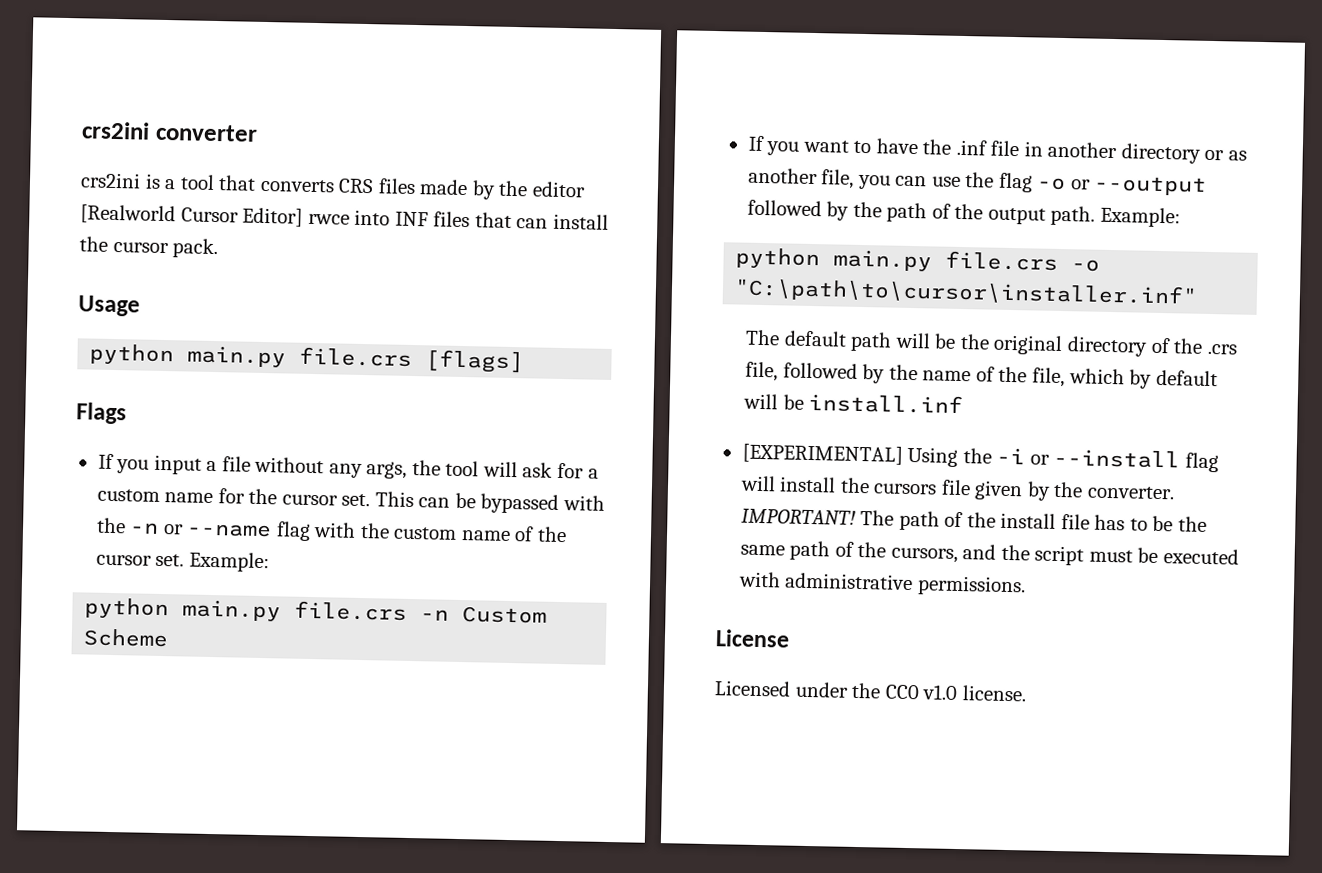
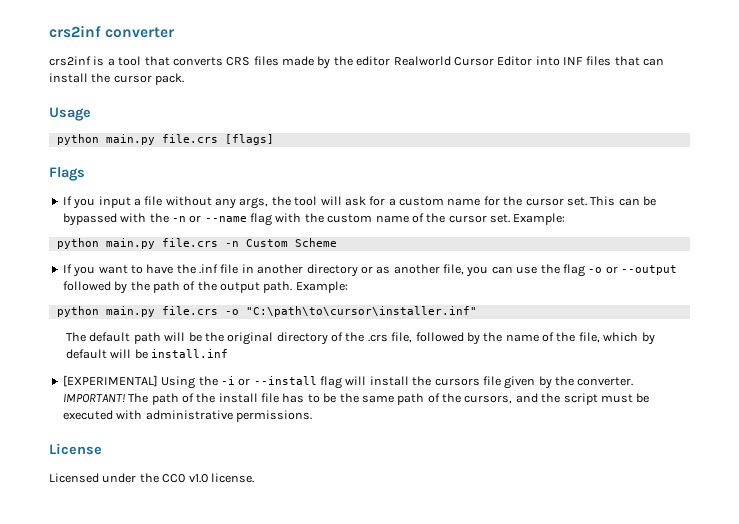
[81,121,150,140] crs2ini -> [49,25,101,38] crs2inf
[80,172,141,189] crs2ini -> [49,56,91,66] crs2inf
[80,204,350,227] [Realworld Cursor Editor] rwce -> [393,56,533,66] Realworld Cursor Editor

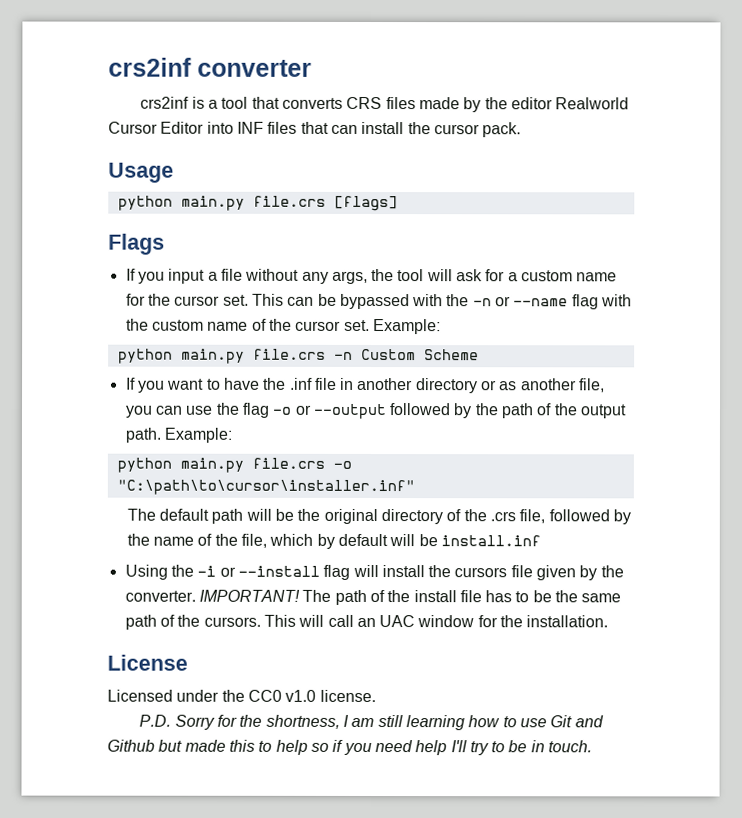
[62,375,158,387] [EXPERIMENTAL] -> (542, 541) none
[464,393,650,405] [62,410,312,422] cursors, and the script must be executed with administrative permissions. -> [203,614,609,628] cursors. This will call an UAC window for the installation.
(254, 478) none -> [139,714,604,731] [107,739,593,756] // P.D. Sorry for the shortness, I am still learning how to use Git and Github but made this to help so if you need help I'll try to be in touch.

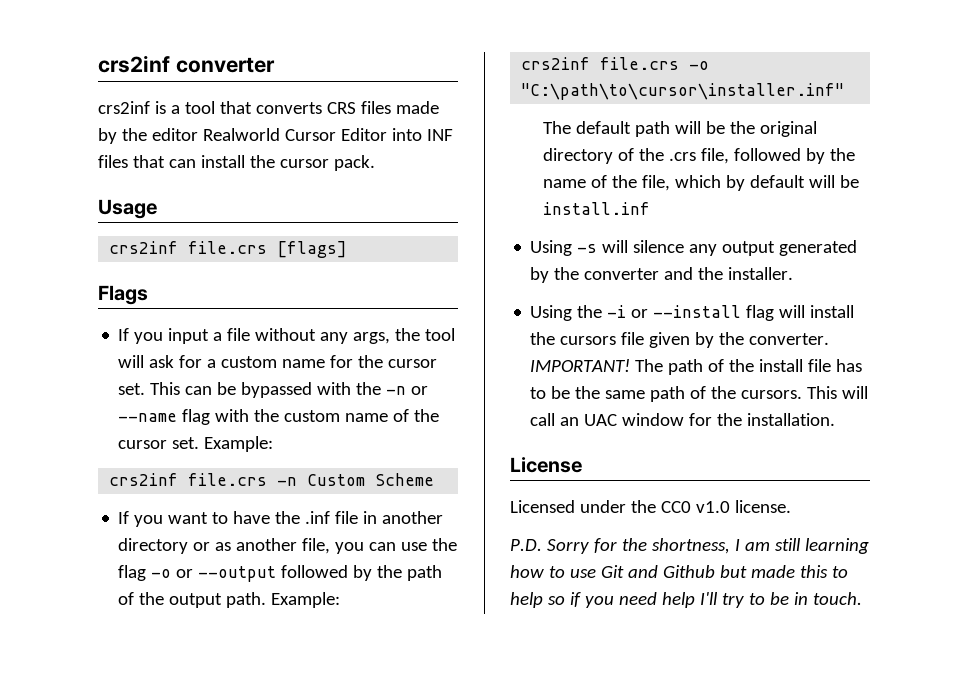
[117,195,245,211] python main.py -> [109,241,179,254] crs2inf
[117,348,245,364] python main.py -> [109,473,179,486] crs2inf
[116,457,244,473] python main.py -> [521,57,591,70] crs2inf
(542, 541) none -> [530,240,858,256] [530,267,794,283] // Using -s will silence any output generated by the converter and the installer.

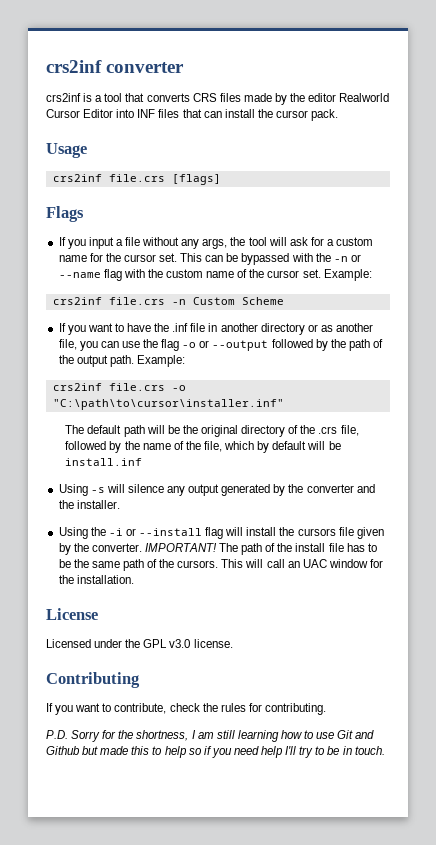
[660,501,730,513] CC0 v1.0 -> [143,639,191,648] GPL v3.0
(791, 506) none -> [46,672,140,688] [46,703,326,715] // Contributing // If you want to contribute, check the rules for contributing.

